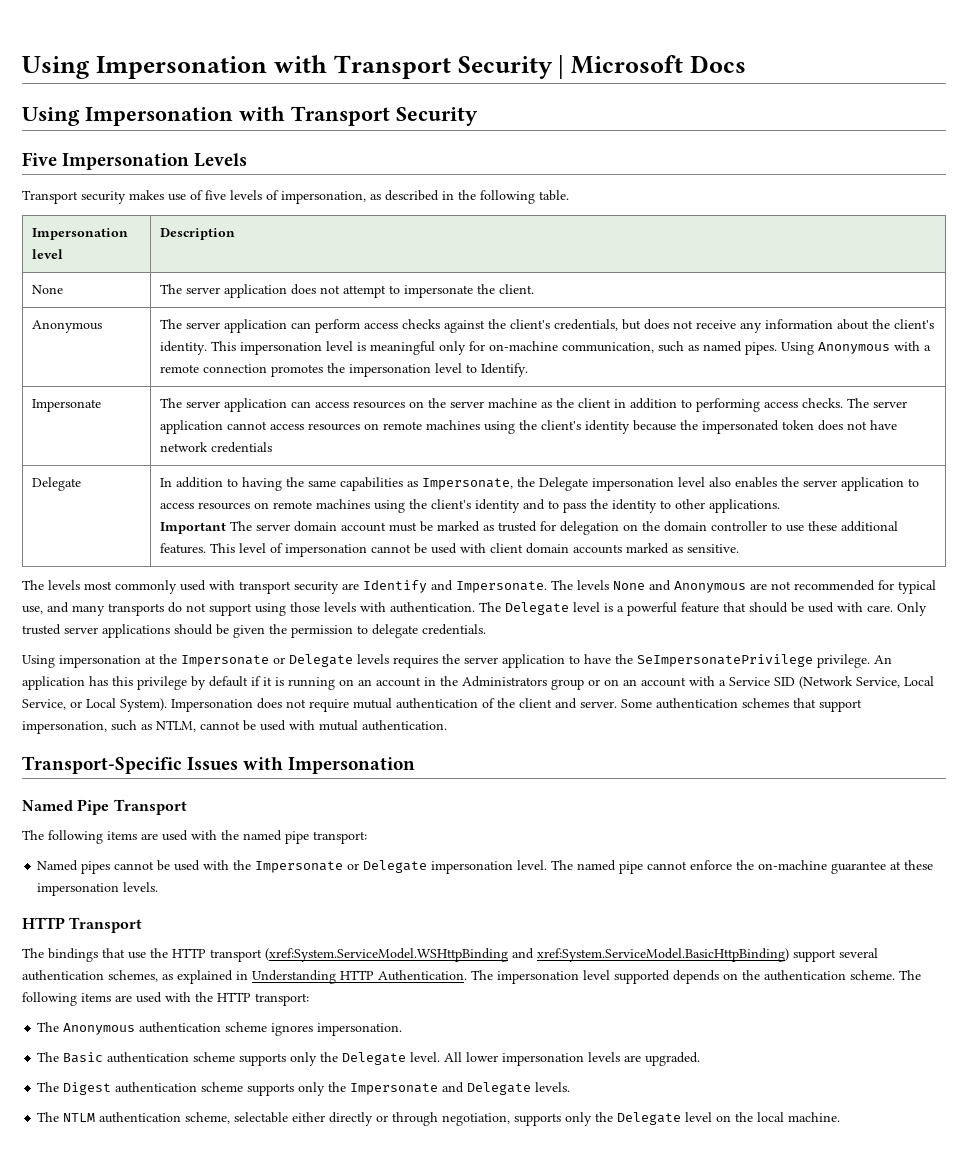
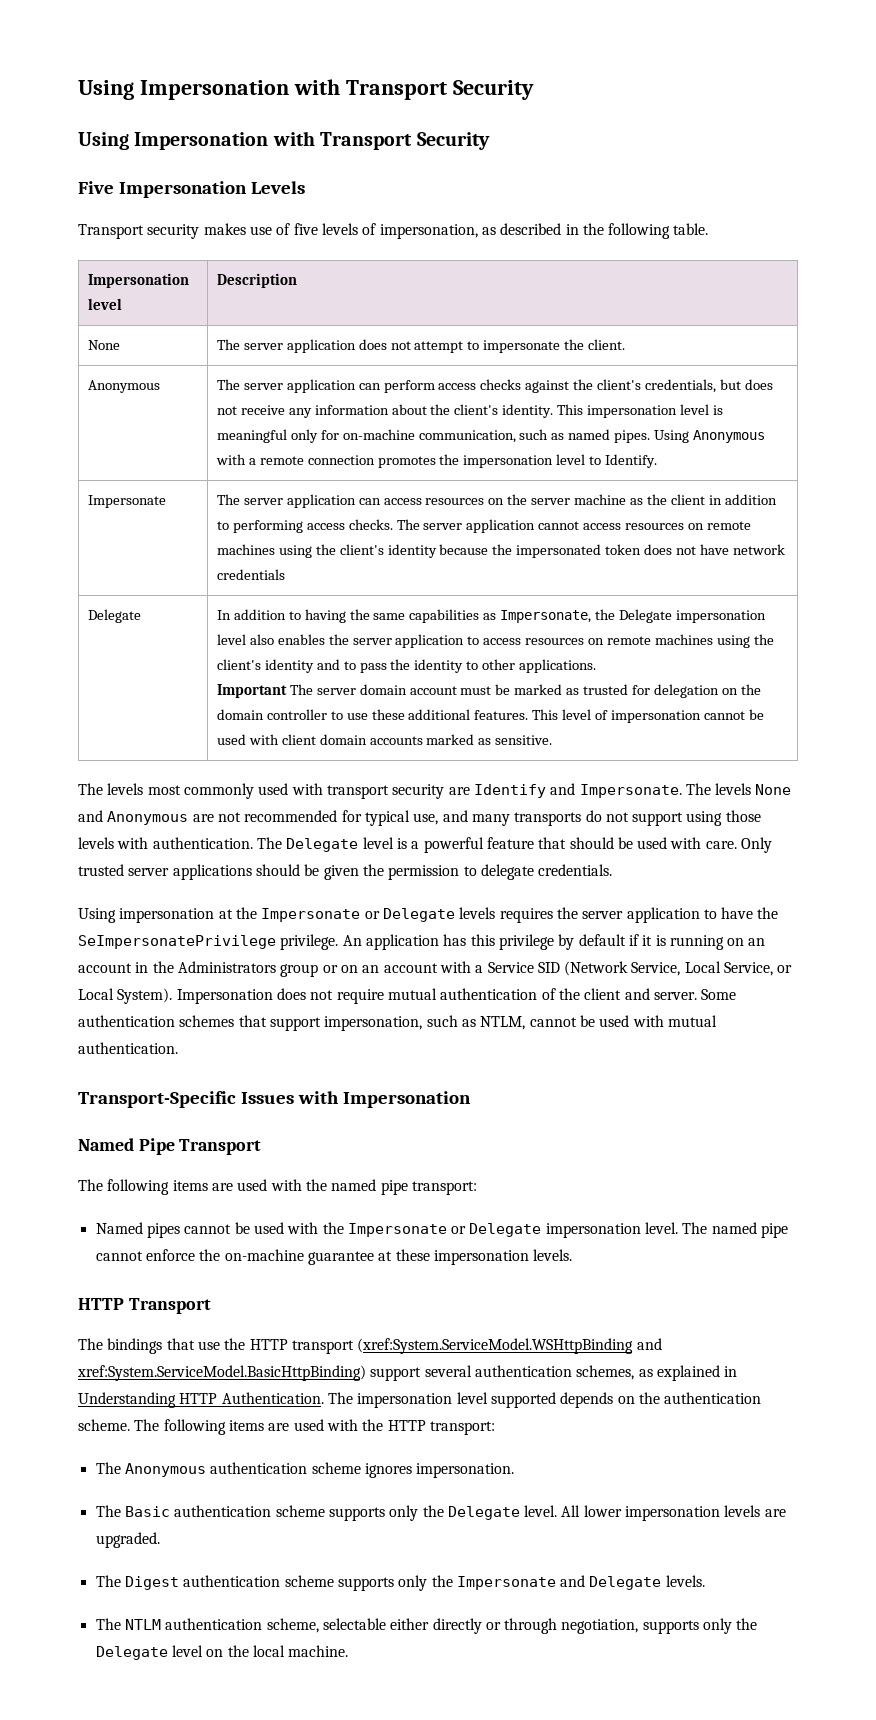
[22,55,747,79] Using Impersonation with Transport Security | Microsoft Docs -> [78,79,534,100] Using Impersonation with Transport Security

